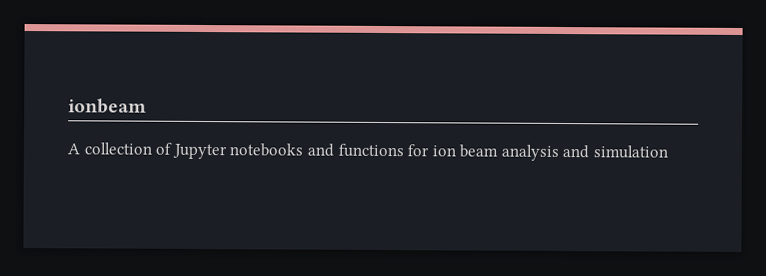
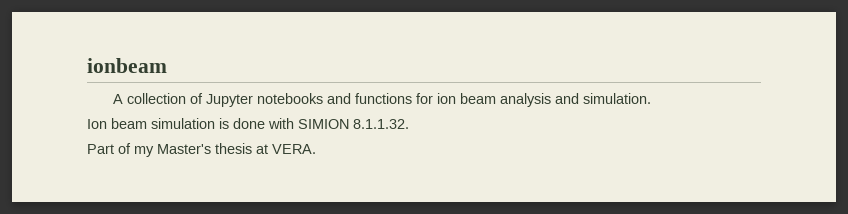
[593,145,669,159] simulation -> [582,93,651,104] [87,118,409,129] [87,143,316,157] simulation. // Ion beam simulation is done with SIMION 8.1.1.32. // Part of my Master's thesis at VERA.

